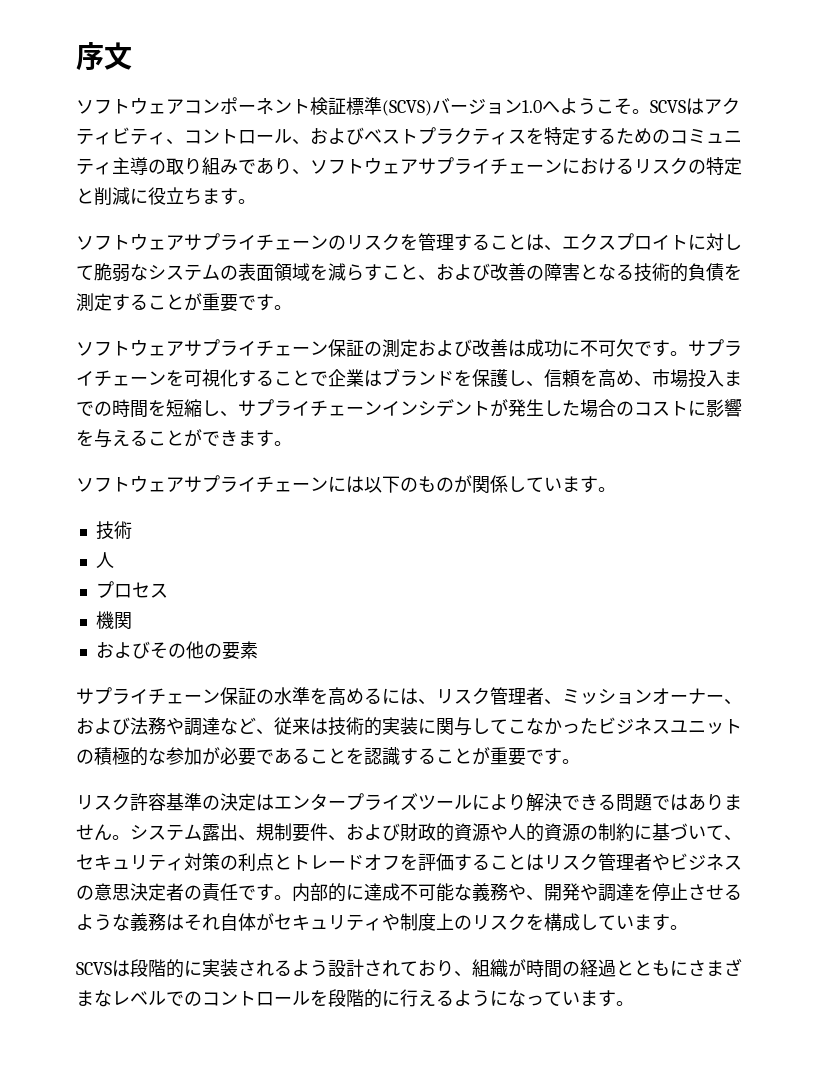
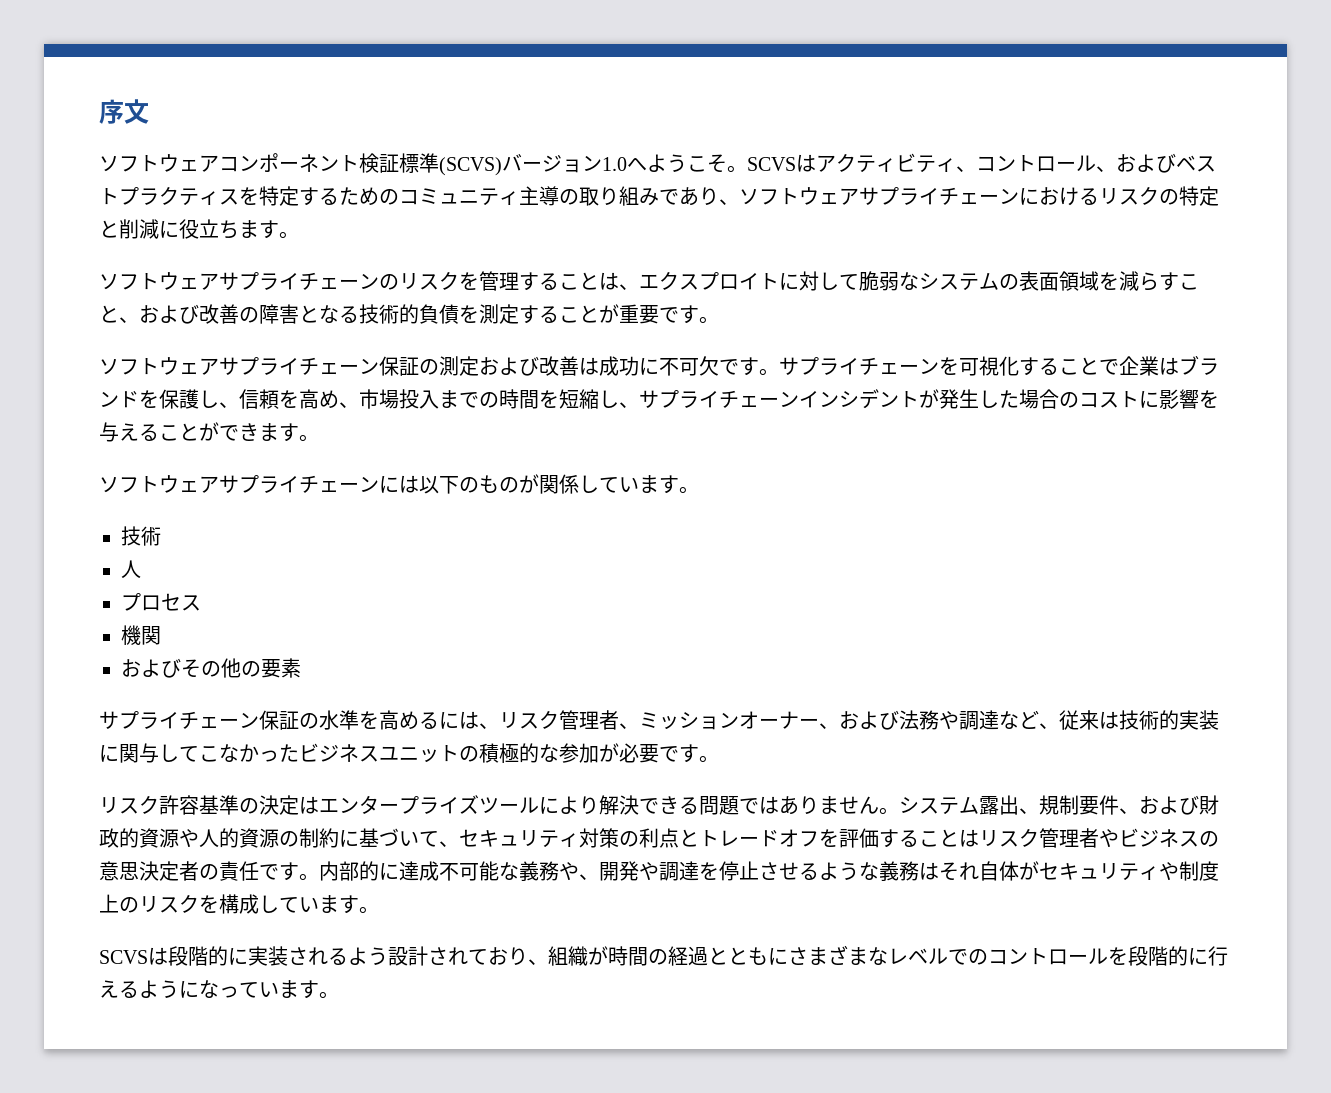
[274,747,544,766] あることを認識することが重要で -> (679, 754) none

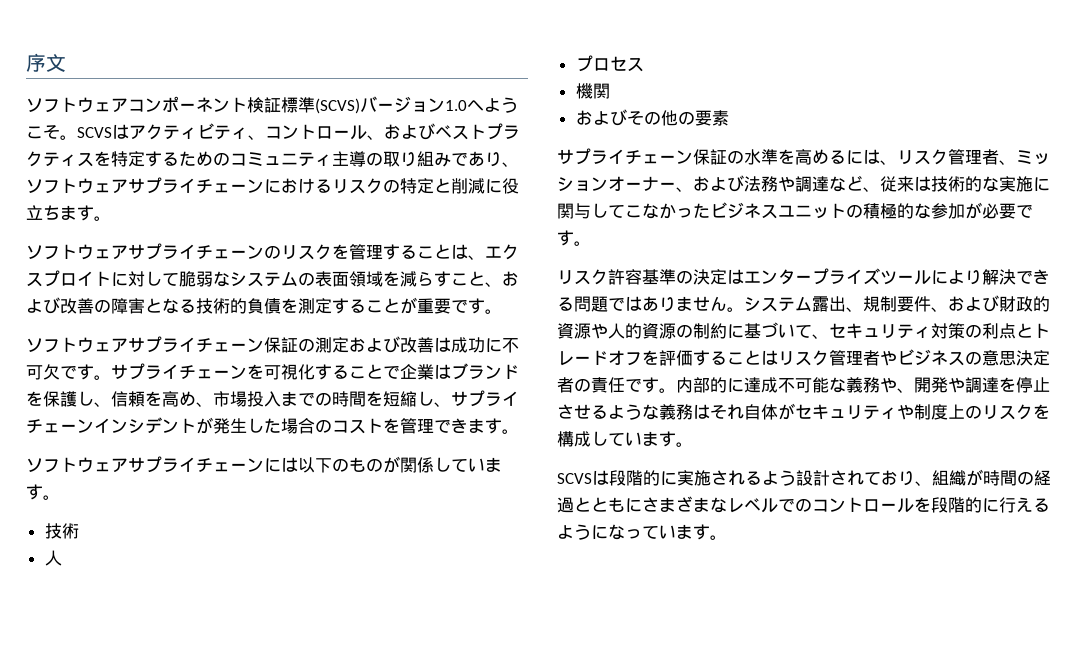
[1139,389,1219,409] [99,422,219,442] に影響を与えることが -> [383,418,434,434] を管理
[1179,710,1219,730] 実装 -> [982,176,1033,192] な実施
[268,946,288,966] 装 -> [694,470,711,486] 施

